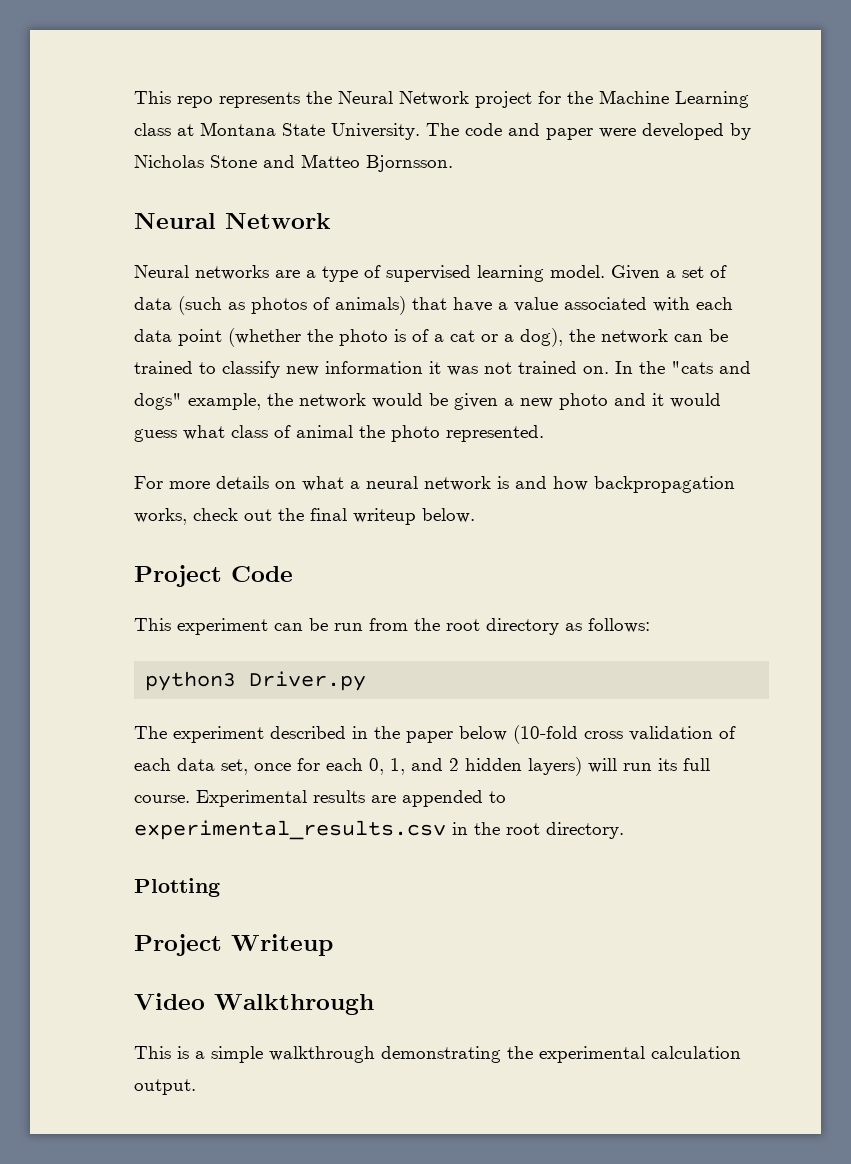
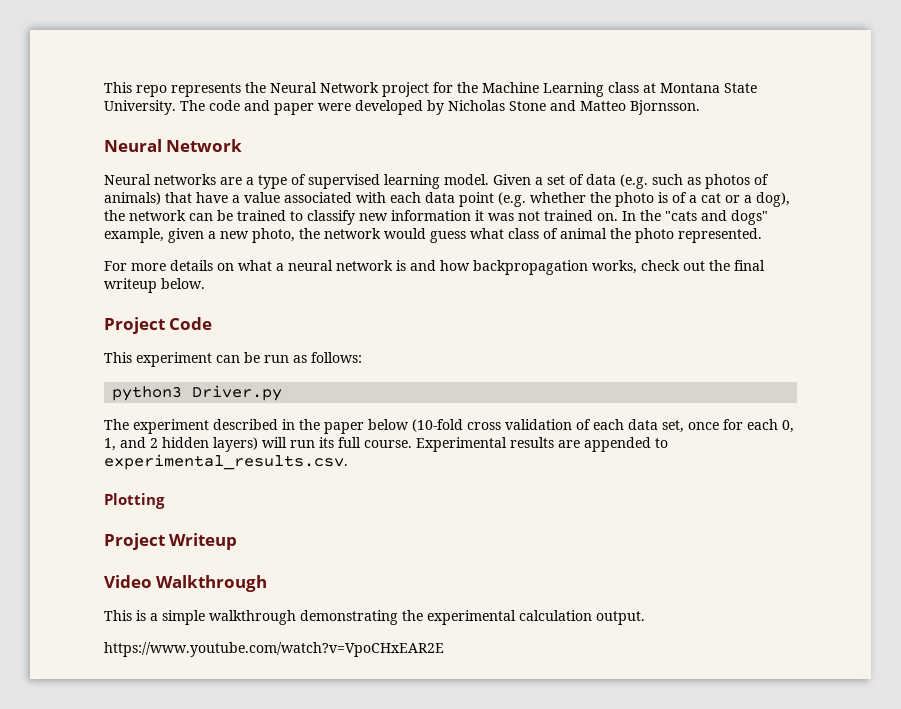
[178,296,222,315] (such -> [620,174,683,189] (e.g. such
[228,328,301,347] (whether -> [498,192,586,207] (e.g. whether
[267,393,664,410] the network would be given a new photo and it -> [168,228,381,243] given a new photo, the network
[369,618,559,635] from the root directory -> (289, 359) none
[134,820,624,840] experimental_results.csv in the root directory. -> [104,454,348,470] experimental_results.csv.
(196, 1087) none -> [104,642,444,657] // https://www.youtube.com/watch?v=VpoCHxEAR2E

